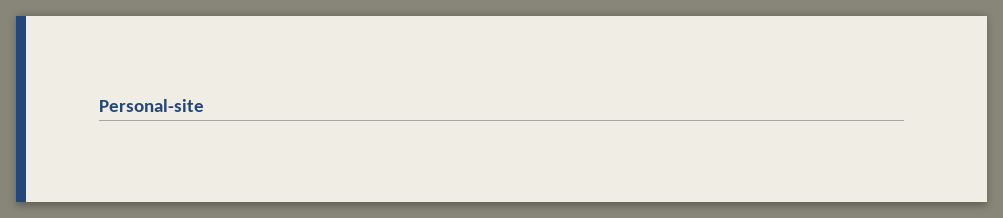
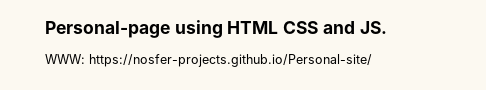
[99,99,204,112] Personal-site -> [45,20,387,38] [45,54,372,67] Personal-page using HTML CSS and JS. // WWW: https://nosfer-projects.github.io/Personal-site/

